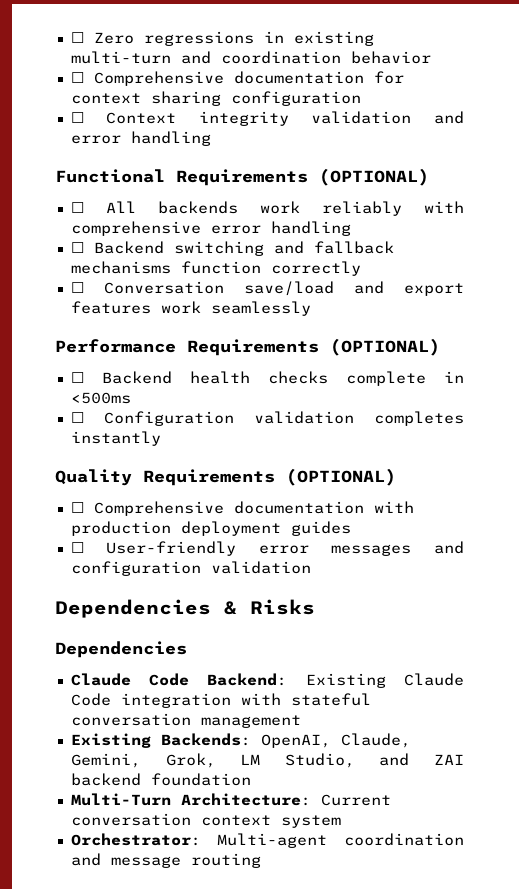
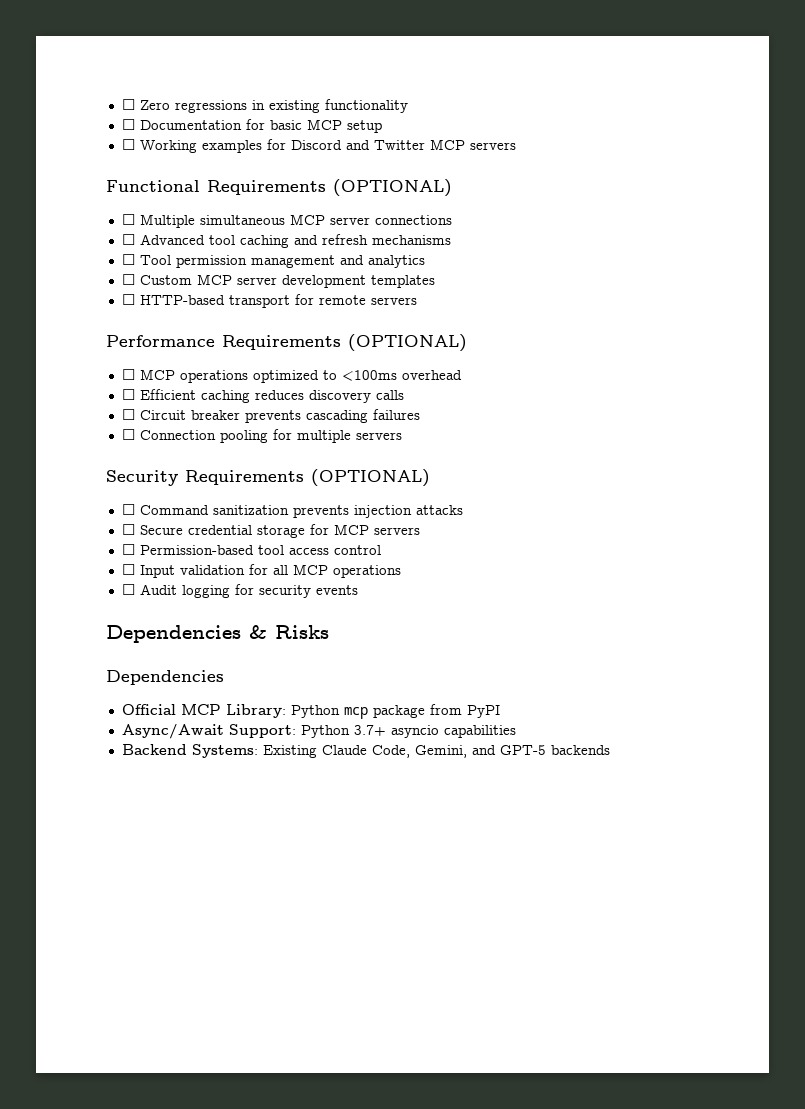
[70,51,431,64] [70,71,404,86] [70,91,361,106] [70,111,464,126] [70,131,211,146] [55,168,429,186] [70,201,464,216] [70,221,351,236] [70,241,394,256] multi-turn and coordination behavior // ☐ Comprehensive documentation for context sharing configuration // ☐ Context integrity validation and error handling // Functional Requirements (OPTIONAL) // ☐ All backends work reliably with comprehensive error handling // ☐ Backend switching and fallback -> [324,99,408,113] [121,119,382,133] [121,139,516,153] [106,179,452,197] [121,214,452,228] [121,234,368,248] functionality // ☐ Documentation for basic MCP setup // ☐ Working examples for Discord and Twitter MCP servers // Functional Requirements (OPTIONAL) // ☐ Multiple simultaneous MCP server connections // ☐ Advanced tool caching and refresh
[180,261,361,276] [70,281,464,296] [70,301,311,316] [55,338,440,356] [70,371,464,386] [70,392,131,404] [70,411,464,426] [70,431,161,446] [55,468,396,486] [70,501,414,516] [70,521,351,536] [70,541,464,556] [70,561,311,576] [55,599,315,618] [55,641,187,658] [70,673,464,688] [70,693,371,708] [70,713,301,728] [70,733,411,748] [70,753,465,768] [70,773,251,786] [70,793,391,806] [70,813,341,828] [70,833,464,848] [70,853,261,868] function correctly // ☐ Conversation save/load and export features work seamlessly // Performance Requirements (OPTIONAL) // ☐ Backend health checks complete in <500ms // ☐ Configuration validation completes instantly // Quality Requirements (OPTIONAL) // ☐ Comprehensive documentation with production deployment guides // ☐ User-friendly error messages and configuration validation // Dependencies & Risks // Dependencies // Claude Code Backend: Existing Claude Code integration with stateful conversation management // Existing Backends: OpenAI, Claude, Gemini, Grok, LM Studio, and ZAI backend foundation // Multi-Turn Architecture: Current conversation context system // Orchestrator: Multi-agent coordination and message routing -> [121,254,425,268] [121,274,435,288] [121,294,417,308] [106,334,467,352] [121,369,462,383] [121,389,404,403] [121,409,420,423] [121,429,402,443] [106,469,430,487] [121,504,463,518] [121,524,420,538] [121,544,381,555] [121,564,401,578] [121,584,358,598] [106,625,329,643] [106,670,224,685] [121,704,500,719] [121,724,516,739] [121,744,610,758] // ☐ Tool permission management and analytics // ☐ Custom MCP server development templates // ☐ HTTP-based transport for remote servers // Performance Requirements (OPTIONAL) // ☐ MCP operations optimized to <100ms overhead // ☐ Efficient caching reduces discovery calls // ☐ Circuit breaker prevents cascading failures // ☐ Connection pooling for multiple servers // Security Requirements (OPTIONAL) // ☐ Command sanitization prevents injection attacks // ☐ Secure credential storage for MCP servers // ☐ Permission-based tool access control // ☐ Input validation for all MCP operations // ☐ Audit logging for security events // Dependencies & Risks // Dependencies // Official MCP Library: Python mcp package from PyPI // Async/Await Support: Python 3.7+ asyncio capabilities // Backend Systems: Existing Claude Code, Gemini, and GPT-5 backends

